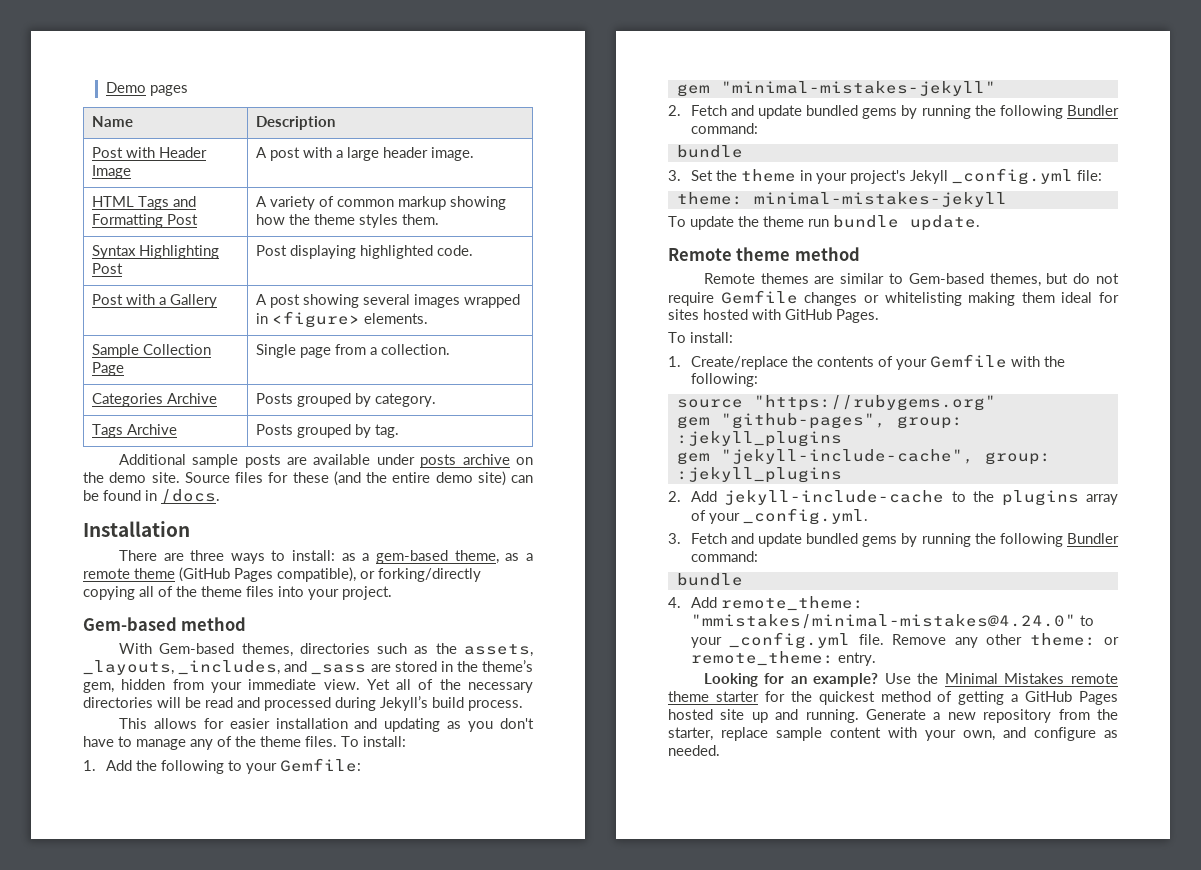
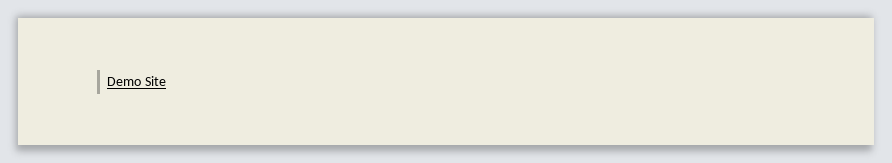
[149,85,188,96] [91,116,133,127] [255,116,335,130] [91,147,207,158] [91,165,131,179] [255,147,474,161] [91,196,196,210] [91,214,198,228] [255,196,506,210] [255,214,439,228] [91,245,219,259] [91,263,123,274] [255,245,473,259] [91,294,217,308] [255,294,520,308] [255,311,428,328] [91,344,211,358] [91,362,124,376] [255,344,450,358] [91,393,217,407] [255,393,436,407] [91,424,177,438] [255,424,399,438] [118,454,534,468] [83,471,533,486] [83,489,220,504] [83,521,190,537] [118,550,533,564] [83,567,481,582] [83,586,392,600] [83,617,247,631] [118,643,533,657] [83,660,533,675] [83,679,533,693] [83,696,523,711] [118,718,534,732] [83,736,406,750] [83,758,361,774] [676,81,996,97] [668,105,1119,119] [690,123,758,134] [676,145,743,158] [668,168,1102,185] [676,192,1007,207] [668,215,980,231] [668,247,860,261] [703,273,1119,287] [668,290,1119,306] [668,309,879,323] [668,332,733,343] [668,354,1065,370] [690,373,758,387] [676,395,996,411] [676,413,963,429] [676,431,842,447] [676,449,1051,465] [676,467,842,483] [668,490,1118,506] [690,508,868,525] [668,533,1119,547] [690,551,758,562] [676,573,743,586] [668,596,864,611] [690,614,1094,629] [690,632,1119,649] [690,651,876,666] [703,673,1118,687] [668,691,1118,705] [668,709,1118,723] [668,727,1118,741] [668,745,720,756] pages // Name | Description // Post with Header Image | A post with a large header image. // HTML Tags and Formatting Post | A variety of common markup showing how the theme styles them. // Syntax Highlighting Post | Post displaying highlighted code. // Post with a Gallery | A post showing several images wrapped in <figure> elements. // Sample Collection Page | Single page from a collection. // Categories Archive | Posts grouped by category. // Tags Archive | Posts grouped by tag. // Additional sample posts are available under posts archive on the demo site. Source files for these (and the entire demo site) can be found in /docs. // Installation // There are three ways to install: as a gem-based theme, as a remote theme (GitHub Pages compatible), or forking/directly copying all of the theme files into your project. // Gem-based method // With Gem-based themes, directories such as the assets, _layouts, _includes, and _sass are stored in the theme’s gem, hidden from your immediate view. Yet all of the necessary directories will be read and processed during Jekyll’s build process. // This allows for easier installation and updating as you don't have to manage any of the theme files. To install: // 1. Add the following to your Gemfile: // gem "minimal-mistakes-jekyll" // 2. Fetch and update bundled gems by running the following Bundler command: // bundle // 3. Set the theme in your project's Jekyll _config.yml file: // theme: minimal-mistakes-jekyll // To update the theme run bundle update. // Remote theme method // Remote themes are similar to Gem-based themes, but do not require Gemfile changes or whitelisting making them ideal for sites hosted with GitHub Pages. // To install: // 1. Create/replace the contents of your Gemfile with the following: // source "https://rubygems.org" // gem "github-pages", group: :jekyll_plugins // gem "jekyll-include-cache", group: :jekyll_plugins // 2. Add jekyll-include-cache to the plugins array of your _config.yml. // 3. Fetch and update bundled gems by running the following Bundler command: // bundle // 4. Add remote_theme: "mmistakes/minimal-mistakes@4.24.0" to your _config.yml file. Remove any other theme: or remote_theme: entry. // Looking for an example? Use the Minimal Mistakes remote theme starter for the quickest method of getting a GitHub Pages hosted site up and running. Generate a new repository from the starter, replace sample content with your own, and configure as needed. -> [145,76,167,86] Site

